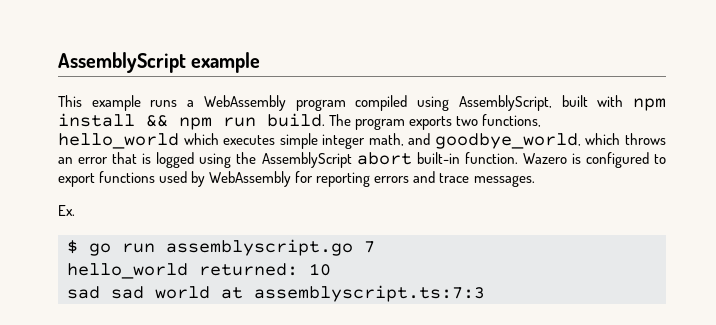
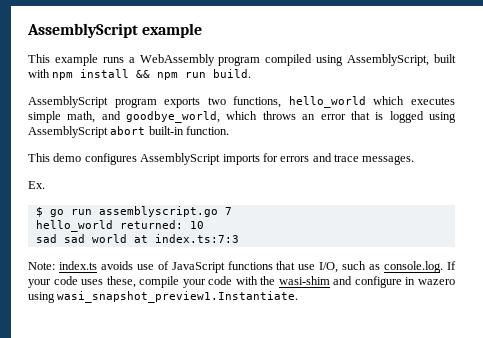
[329,114,352,126] The -> [28,96,108,108] // AssemblyScript
[322,134,366,149] integer -> (61, 117) none
[236,152,257,164] the -> (457, 117) none
[522,152,666,168] [58,171,371,187] Wazero is configured to export functions used by WebAssembly for reporting -> [28,153,278,165] // This demo configures AssemblyScript imports for
[254,285,485,302] assemblyscript.ts:7:3 -> [154,234,239,243] [28,261,456,273] [28,276,456,288] [28,291,299,303] index.ts:7:3 // Note: index.ts avoids use of JavaScript functions that use I/O, such as console.log. If your code uses these, compile your code with the wasi-shim and configure in wazero using wasi_snapshot_preview1.Instantiate.

